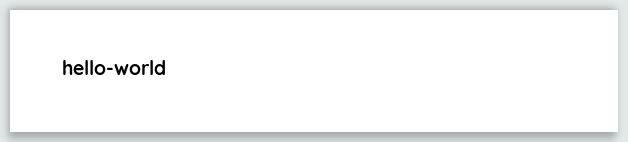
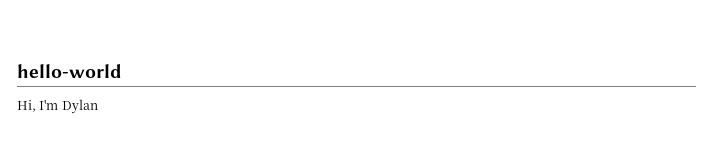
(166, 67) none -> [17,99,98,114] // Hi, I'm Dylan

